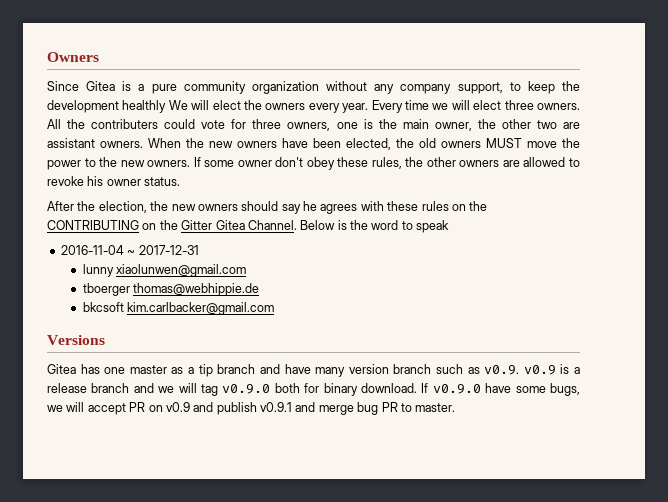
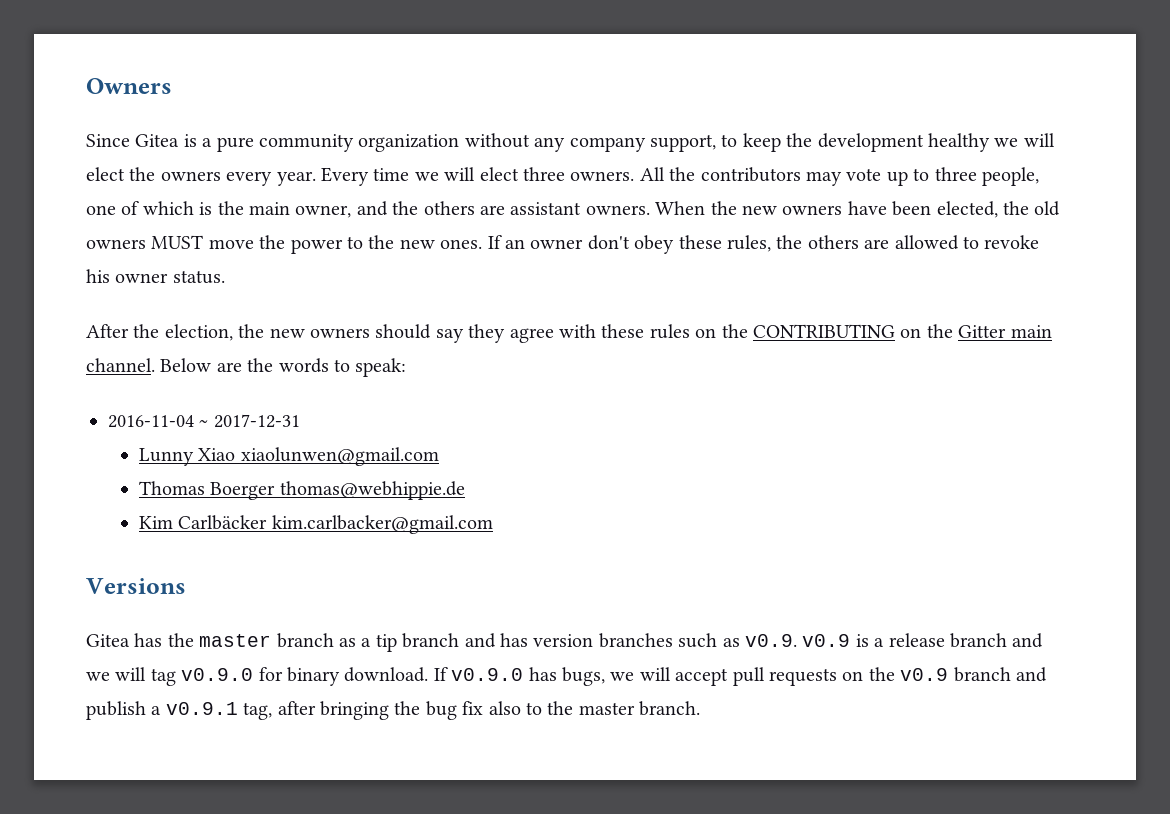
[122,100,188,113] healthly We -> [927,133,1019,152] healthy we
[91,119,358,131] contributers could vote for three owners, one -> [700,167,1039,186] [86,201,194,215] contributors may vote up to three people, one of which
[477,119,557,129] the other two -> [356,201,475,216] and the others
[147,157,235,167] owners. If some -> [440,235,525,249] ones. If an
[426,157,500,167] other owners -> [807,235,859,249] others
[303,201,358,214] he agrees -> [468,324,554,343] they agree
[215,220,450,233] Gitea Channel. Below is the word to speak -> [1010,325,1052,338] [86,358,407,377] main channel. Below are the words to speak:
[82,264,114,277] lunny -> [138,448,236,466] Lunny Xiao
[82,283,130,296] tboerger -> [138,481,276,500] Thomas Boerger
[82,302,124,312] bkcsoft -> [138,515,268,530] Kim Carlbäcker
[104,365,167,374] one master -> [167,633,334,648] the master branch
[284,364,432,377] have many version branch -> [499,633,673,648] has version branches
[274,383,300,393] both -> (254, 674) none
[485,383,546,393] have some -> [528,667,557,681] has
[129,402,456,415] PR on v0.9 and publish v0.9.1 and merge bug PR to master. -> [732,667,1047,686] [86,701,701,720] pull requests on the v0.9 branch and publish a v0.9.1 tag, after bringing the bug fix also to the master branch.

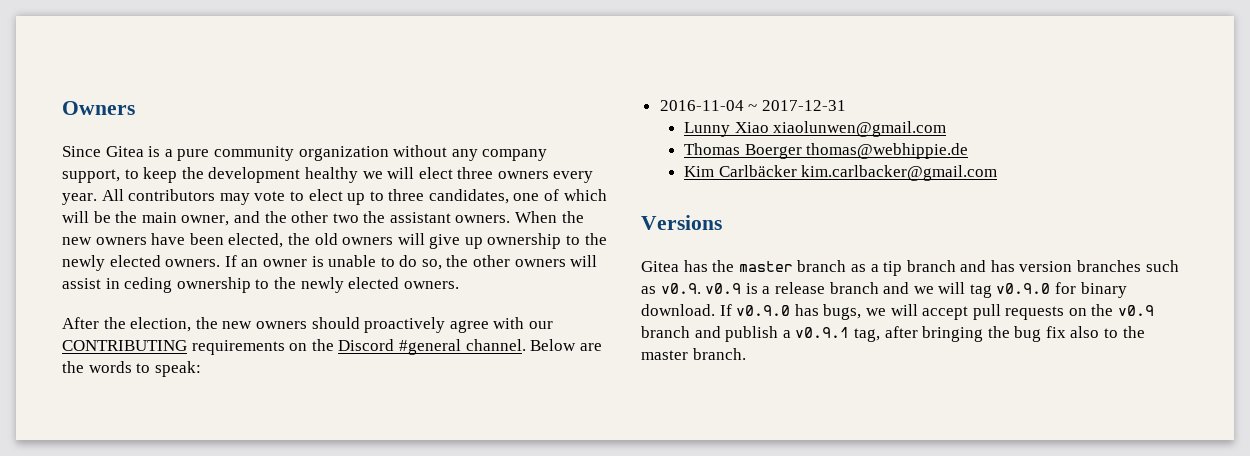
[129,167,156,181] the -> [457,167,494,179] three
[321,167,696,186] Every time we will elect three owners. All the -> [101,189,124,201] All
(882, 174) none -> [289,189,343,201] to elect
[981,167,1039,186] people, -> [428,189,509,204] candidates,
[199,202,213,215] is -> [62,211,111,223] will be
[423,201,505,215] others are -> [291,211,386,223] other two the
[151,235,1040,254] [86,269,225,284] MUST move the power to the new ones. If an owner don't obey these rules, the others are allowed to revoke his owner status. -> [397,233,607,249] [62,255,598,271] [62,277,459,293] will give up ownership to the newly elected owners. If an owner is unable to do so, the other owners will assist in ceding ownership to the newly elected owners.
[435,324,1052,343] say they agree with these rules on the CONTRIBUTING on the Gitter main -> [364,317,553,333] [62,339,461,355] proactively agree with our CONTRIBUTING requirements on the Discord #general

